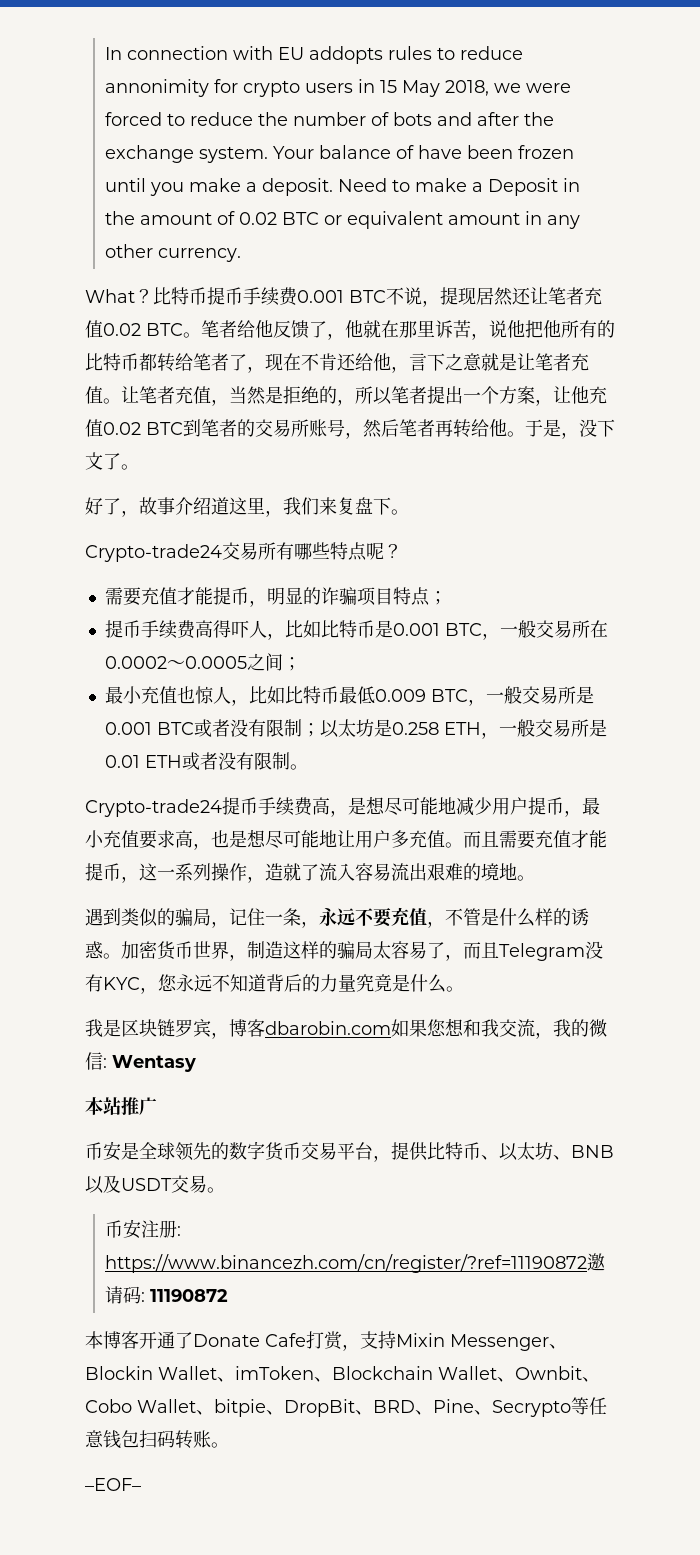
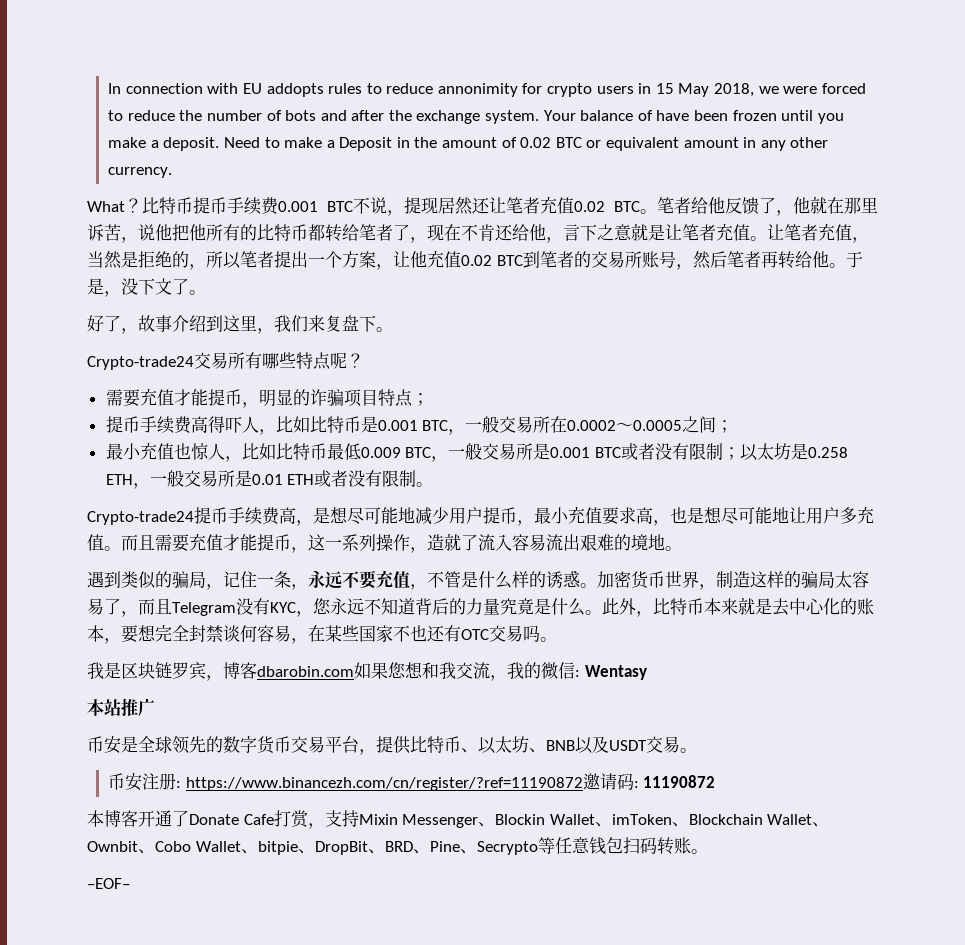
[211,497,229,515] 道 -> [206,315,223,332] 到
(464, 989) none -> [602,597,874,617] [87,625,557,644] 此外，比特币本来就是去中心化的账本，要想完全封禁谈何容易，在某些国家不也还有OTC交易吗。

